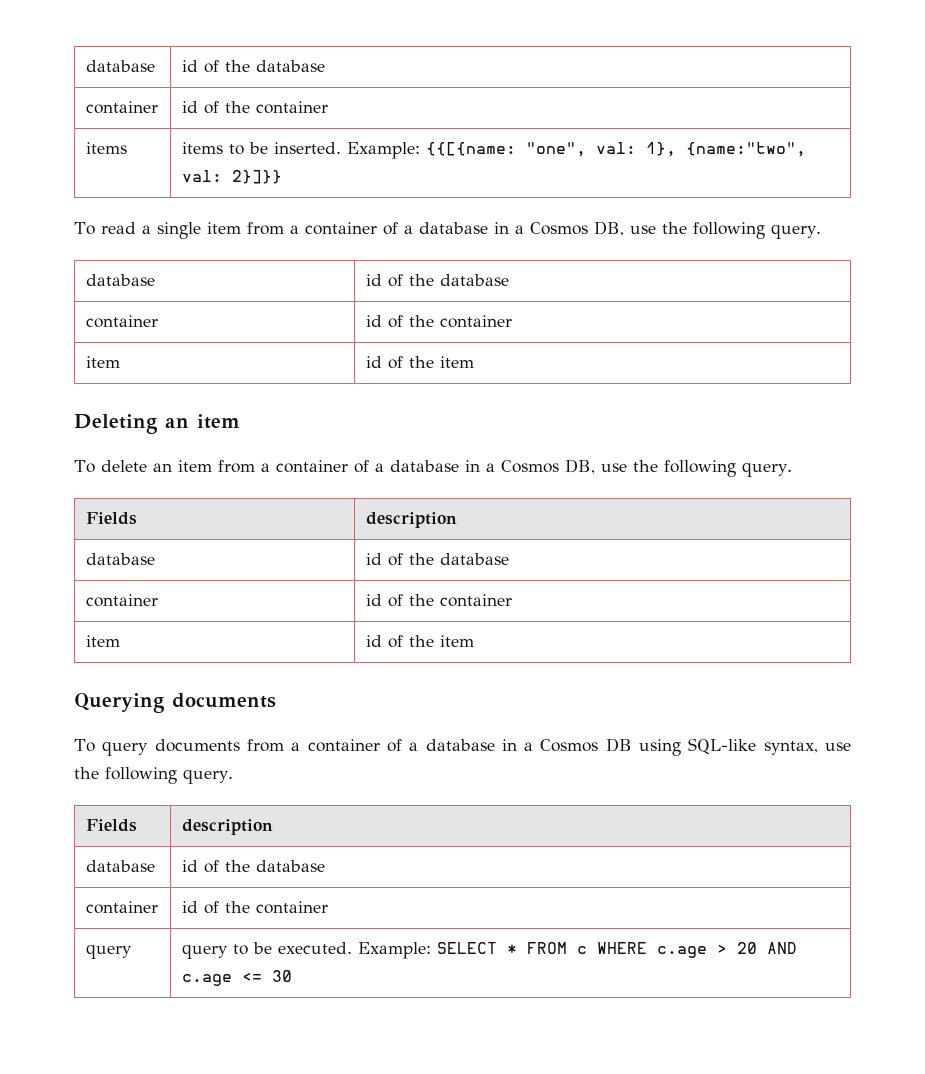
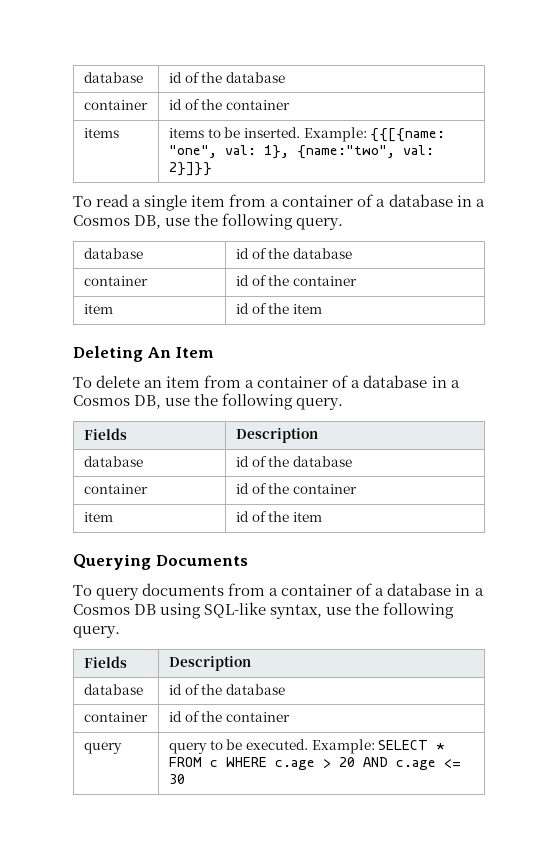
[165,414,240,429] an item -> [146,347,215,358] An Item
[365,512,457,528] description -> [235,428,318,443] Description
[172,693,276,708] documents -> [155,555,248,566] Documents
[181,819,273,835] description -> [168,656,251,671] Description

